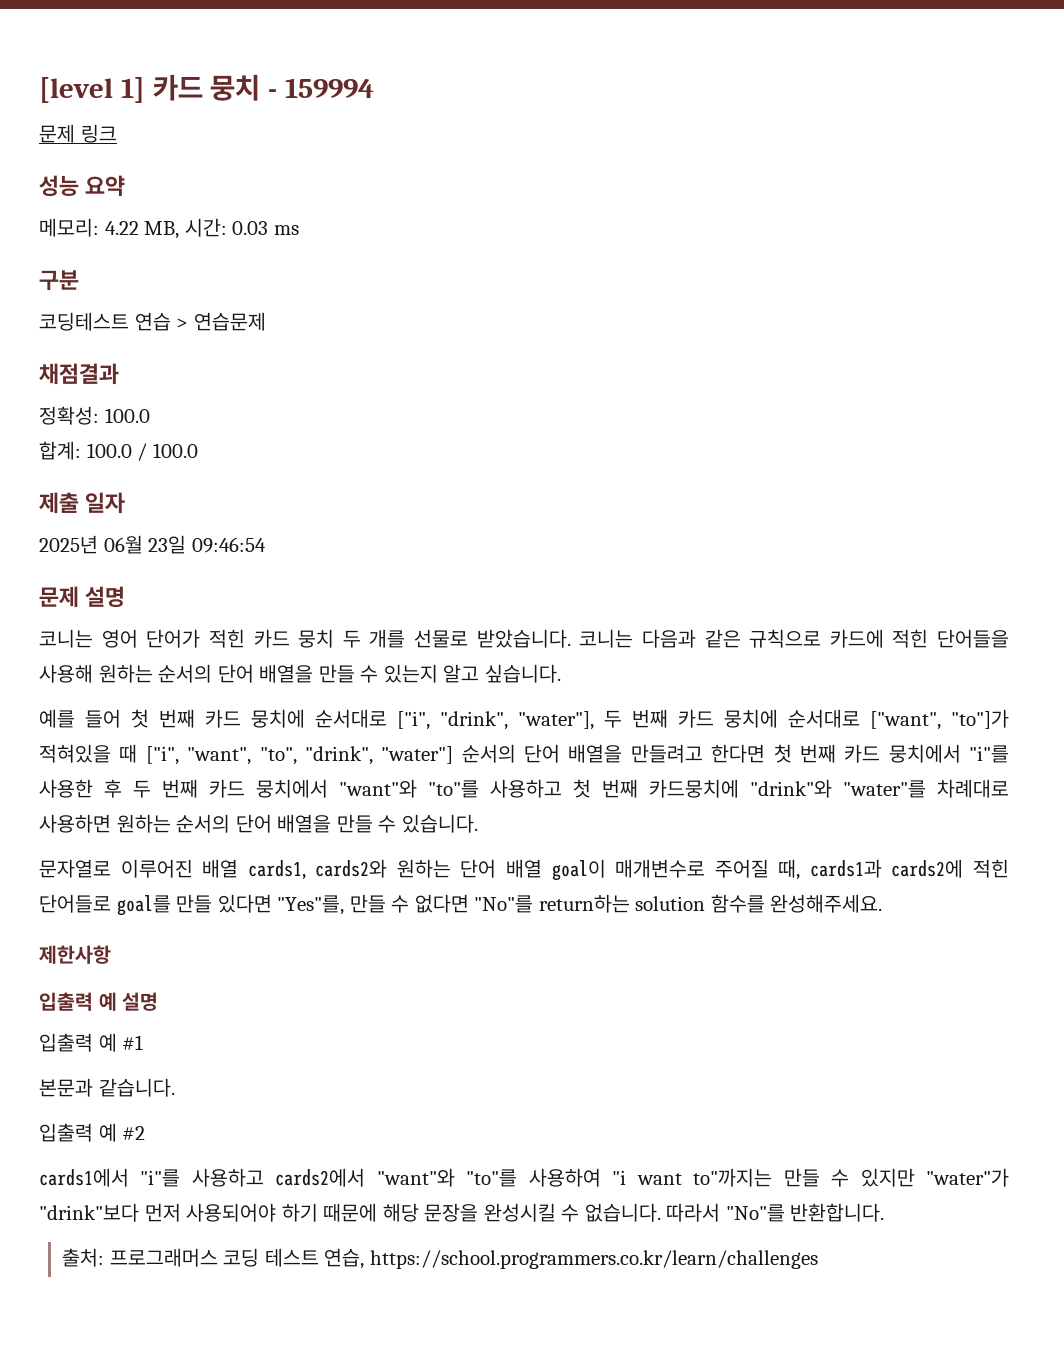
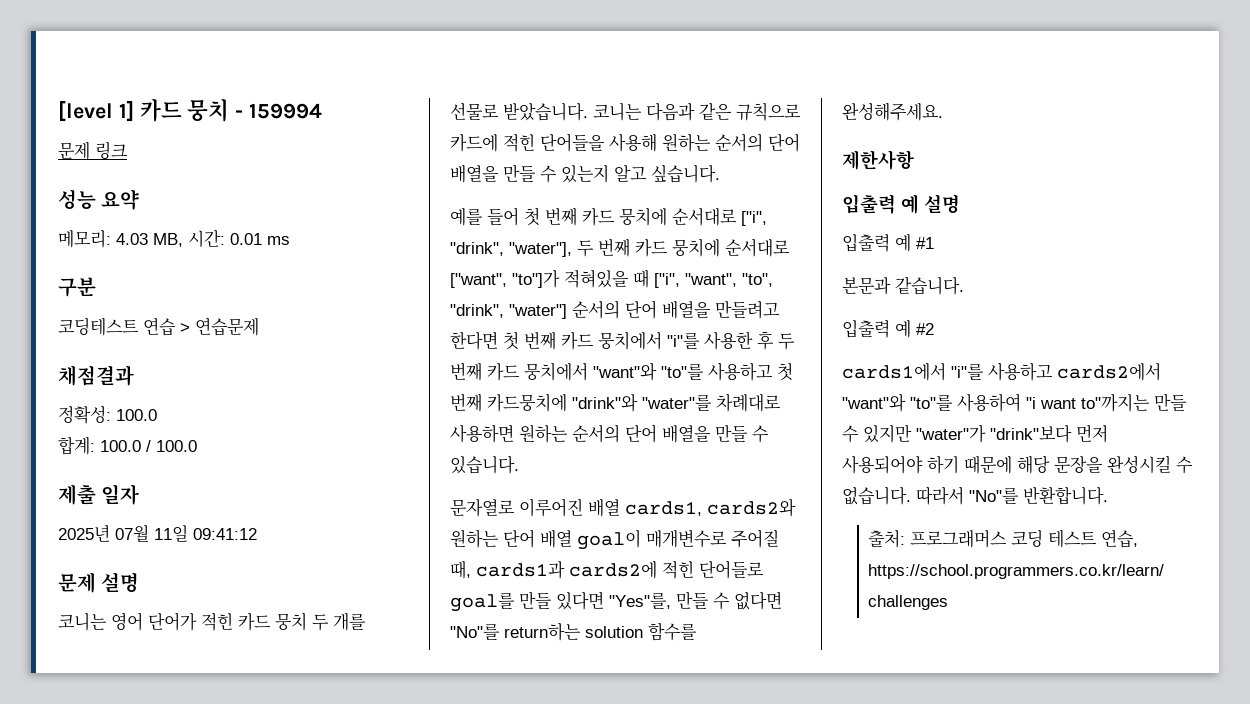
[104,221,139,235] 4.22 -> [116,233,148,245] 4.03
[232,221,269,235] 0.03 -> [230,233,262,245] 0.01
[103,535,266,554] 06월 23일 09:46:54 -> [115,525,257,542] 07월 11일 09:41:12

